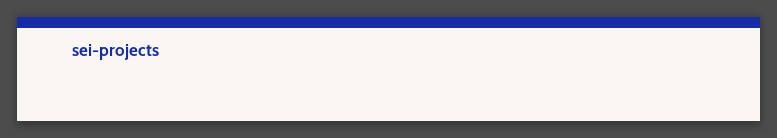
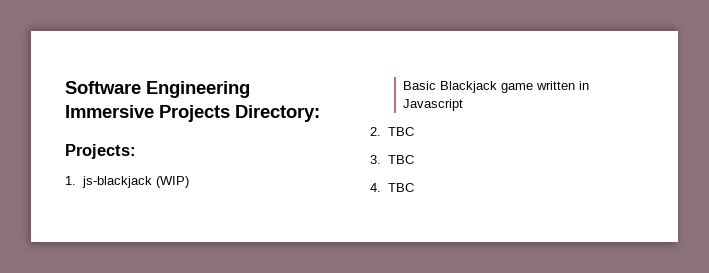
[72,44,159,60] sei-projects -> [65,81,250,98] [65,105,320,122] [65,144,136,159] [65,176,189,188] [402,81,589,93] [402,99,463,111] [370,127,414,136] [370,155,414,164] [370,183,414,192] Software Engineering Immersive Projects Directory: // Projects: // 1. js-blackjack (WIP) // Basic Blackjack game written in Javascript // 2. TBC // 3. TBC // 4. TBC

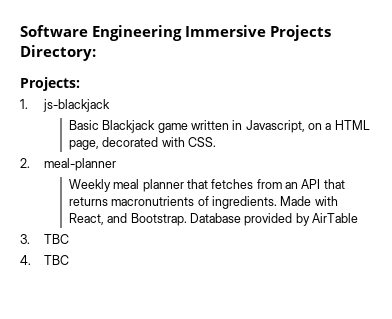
[155,176,189,188] (WIP) -> (111, 105) none
[402,99,463,111] [370,127,414,136] [370,155,414,164] [370,183,414,192] Javascript // 2. TBC // 3. TBC // 4. TBC -> [245,120,370,133] [68,137,216,150] [20,158,117,171] [68,179,345,192] [68,196,338,209] [68,213,359,226] [20,234,70,244] [20,255,70,265] Javascript, on a HTML page, decorated with CSS. // 2. meal-planner // Weekly meal planner that fetches from an API that returns macronutrients of ingredients. Made with React, and Bootstrap. Database provided by AirTable // 3. TBC // 4. TBC

